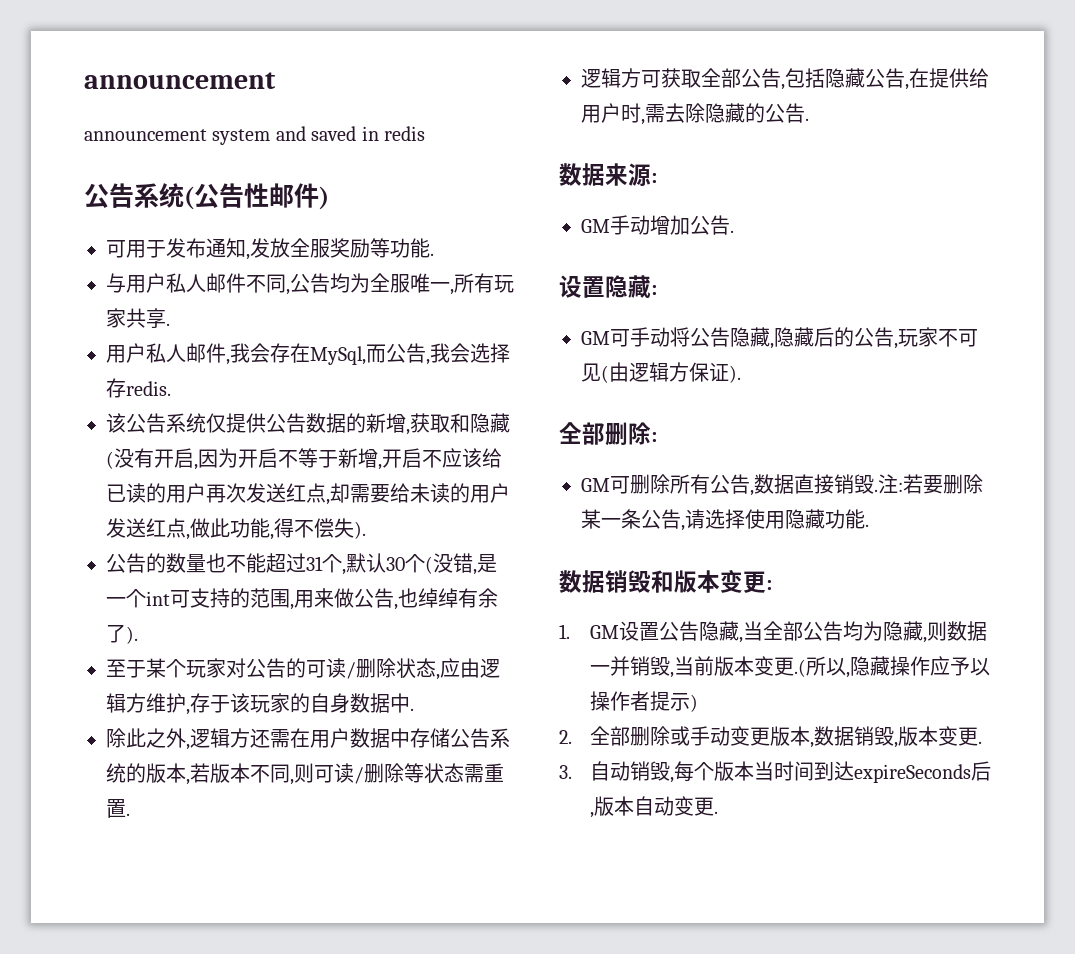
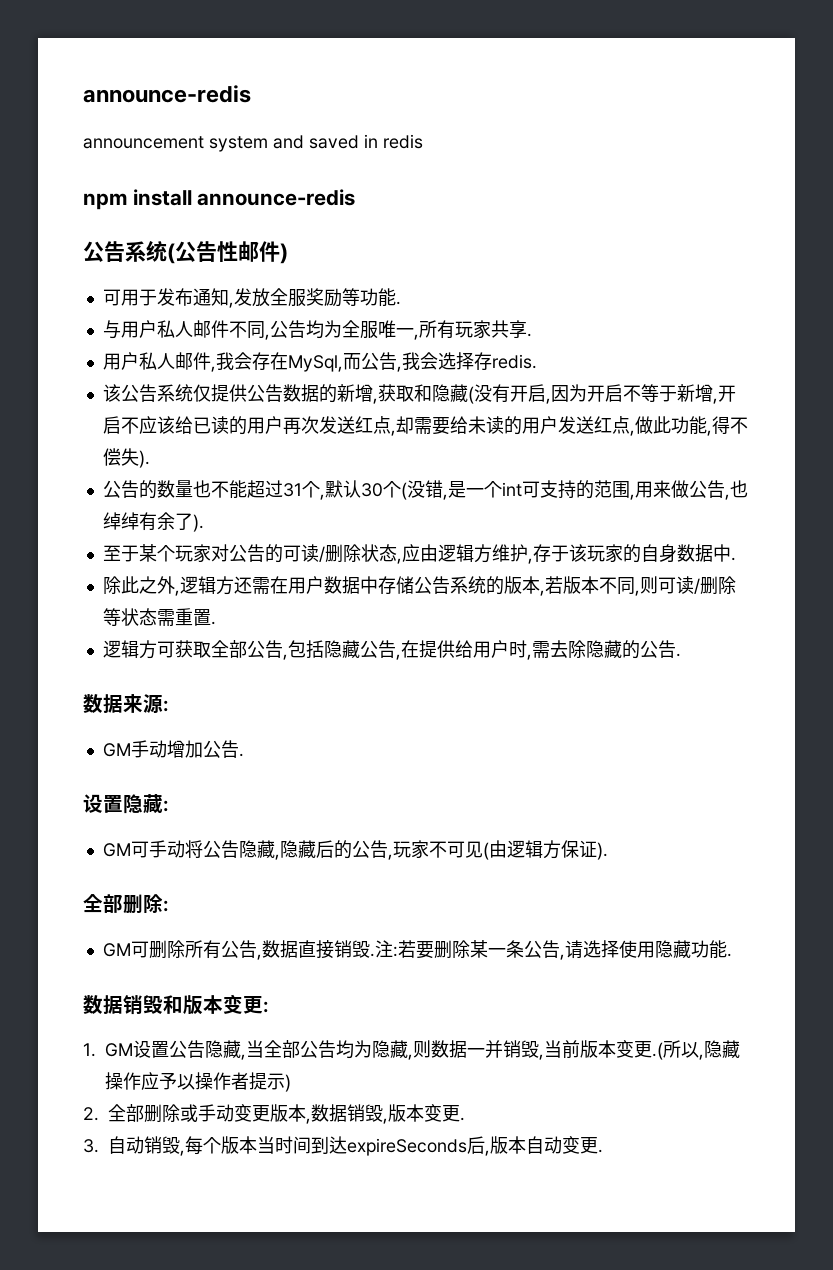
[84,72,276,89] announcement -> [83,85,251,103] announce-redis
(425, 133) none -> [83,189,356,210] // npm install announce-redis

